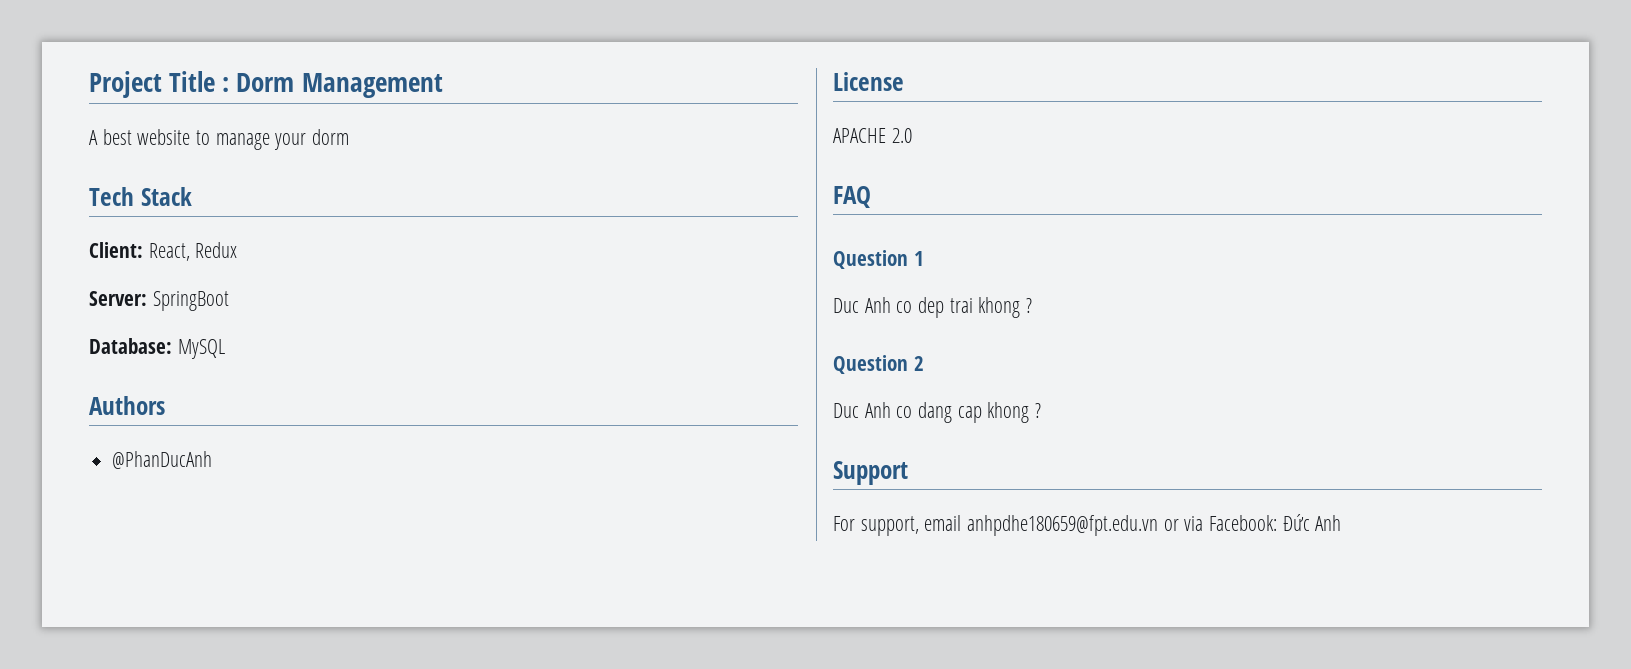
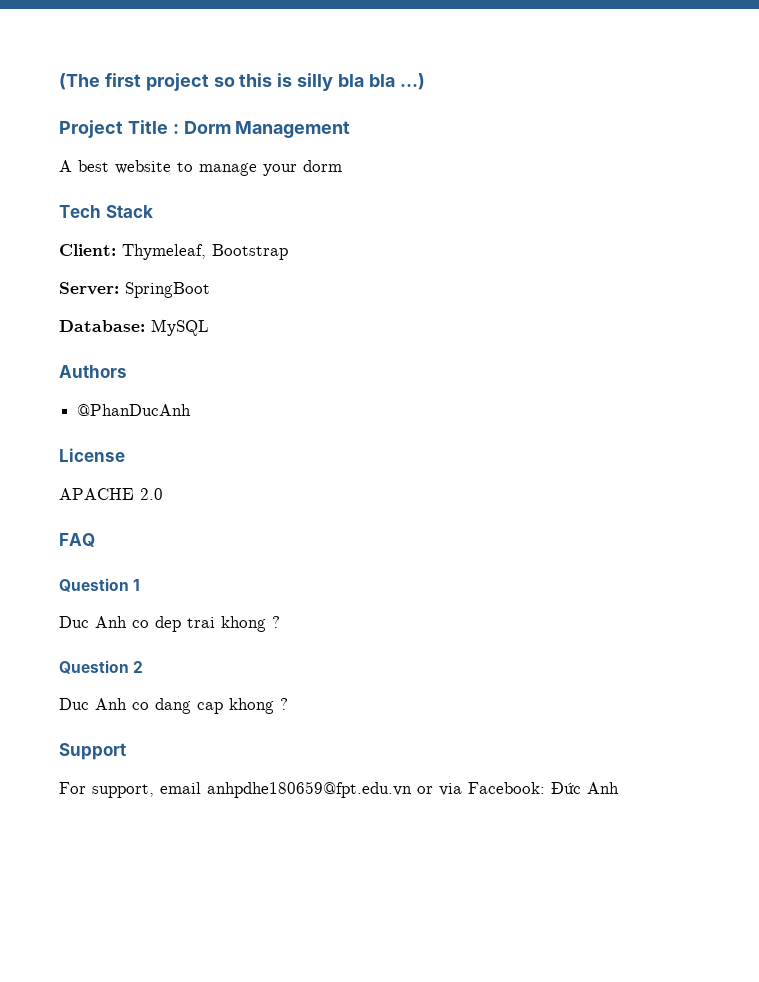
(89, 84) none -> [59,73,425,91] (The first project so this is silly bla bla ...) //
[148,242,238,261] React, Redux -> [122,244,288,260] Thymeleaf, Bootstrap

